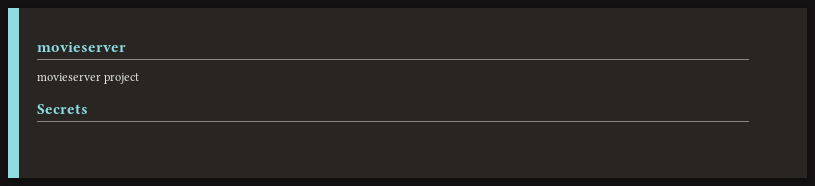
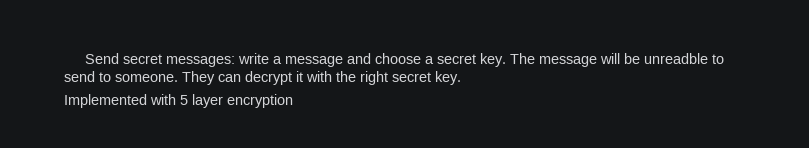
[37,42,126,52] [37,73,140,84] [37,104,88,114] movieserver // movieserver project // Secrets -> [84,53,724,67] [64,71,461,85] [64,94,293,108] Send secret messages: write a message and choose a secret key. The message will be unreadble to send to someone. They can decrypt it with the right secret key. // Implemented with 5 layer encryption

